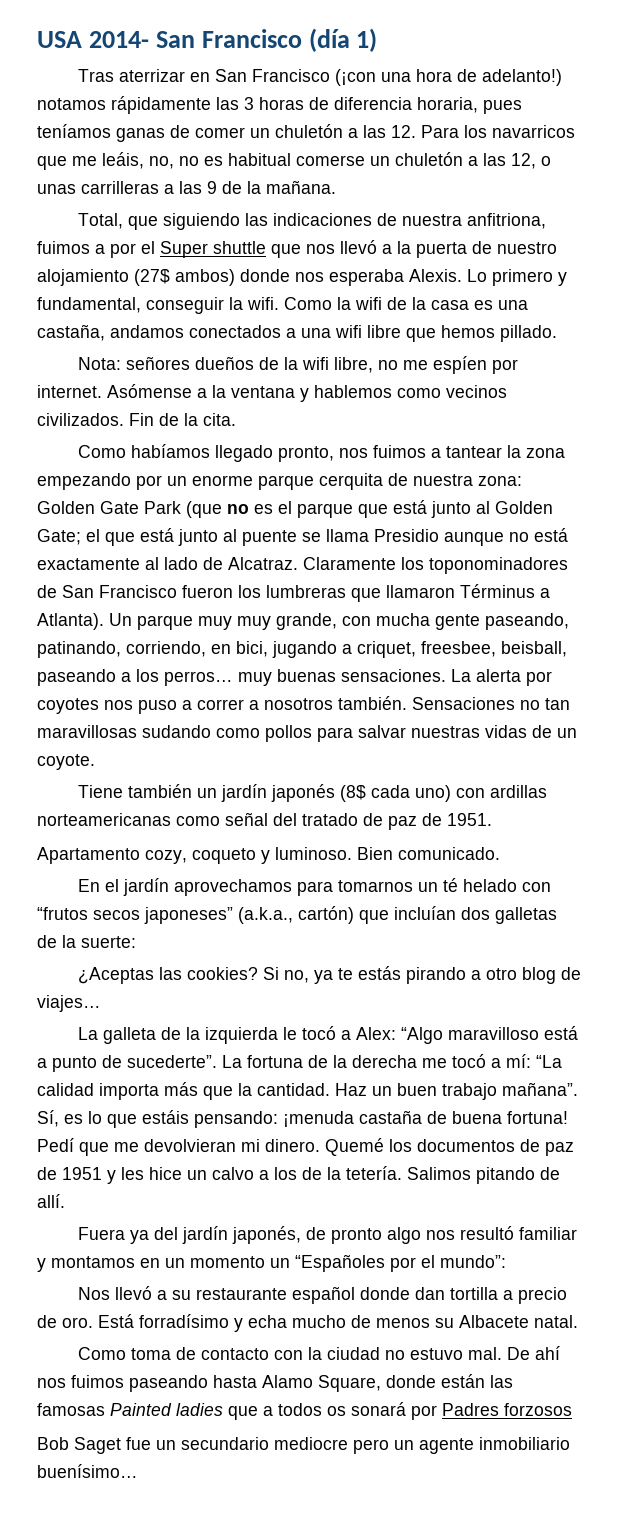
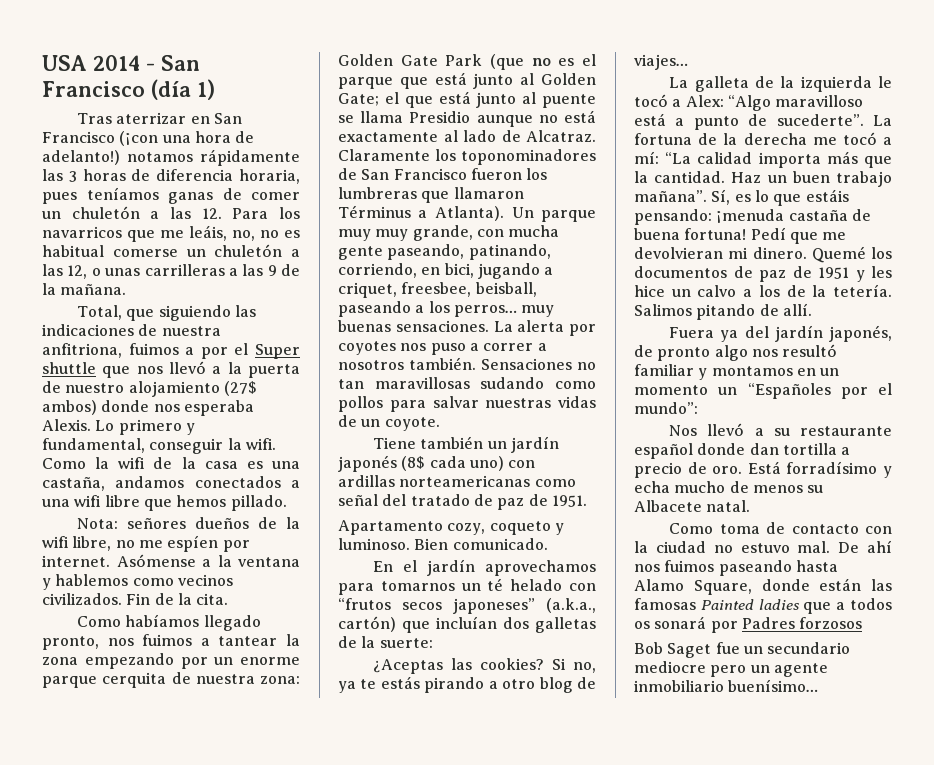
[88,31,149,48] 2014- -> [93,55,155,71] 2014 -

